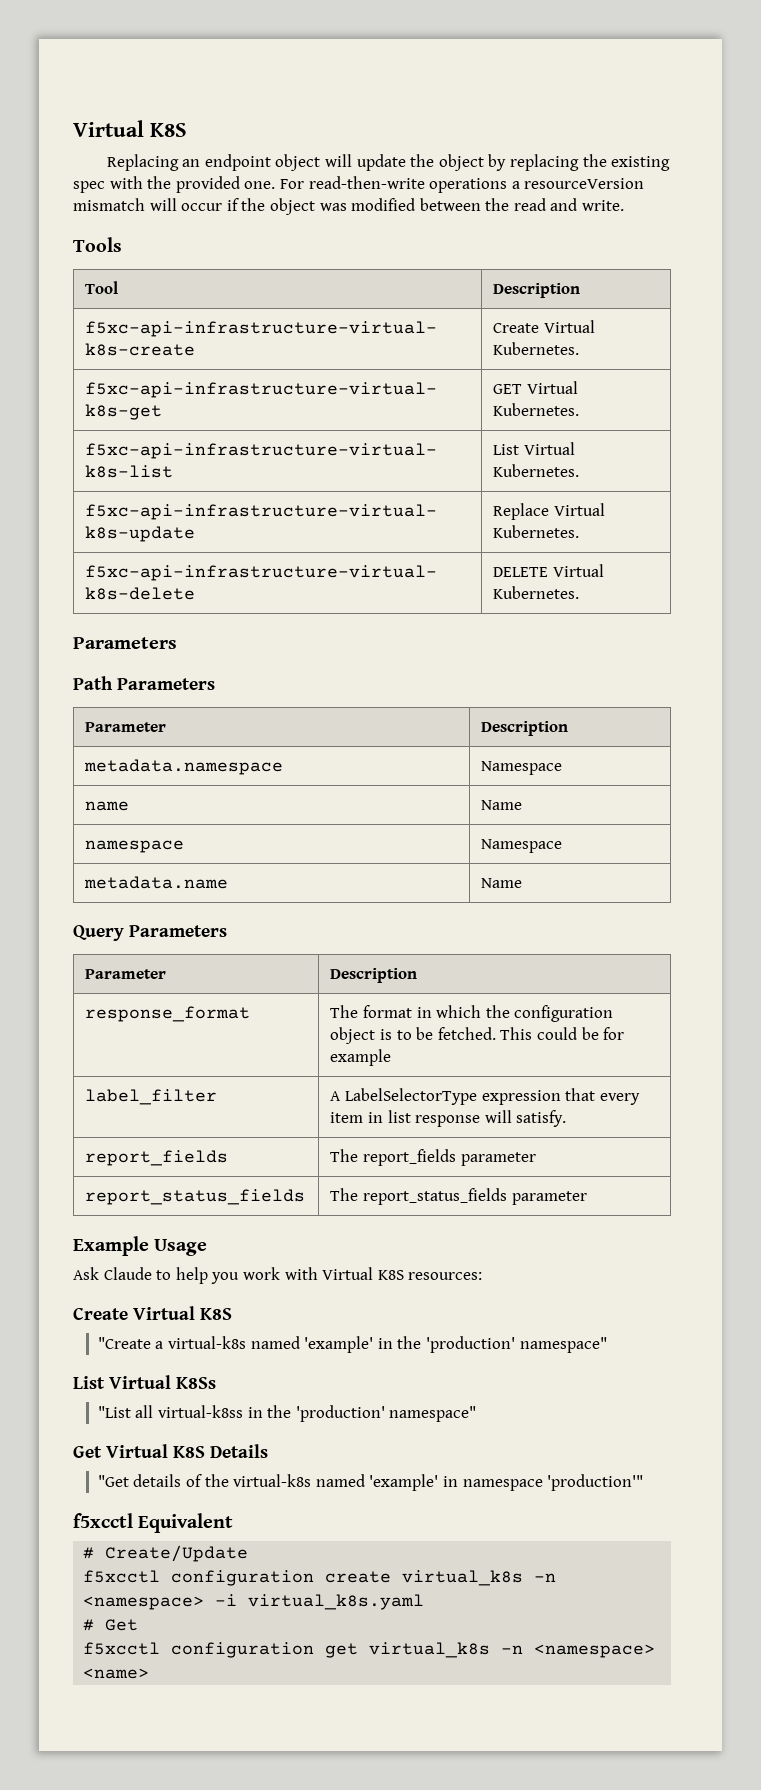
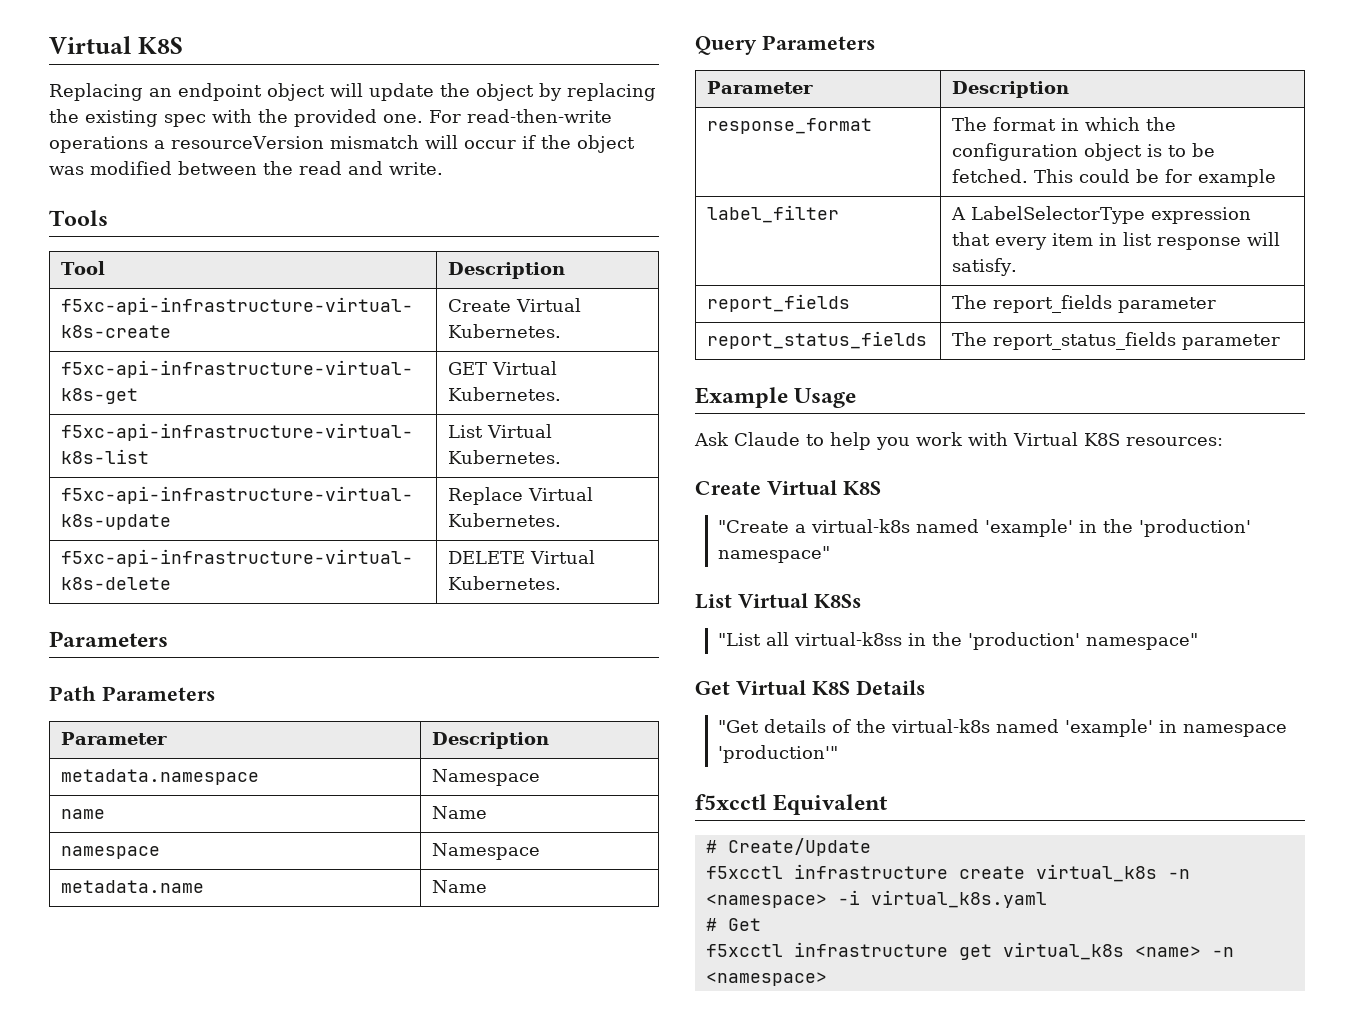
[171,1570,315,1586] configuration -> [793,864,948,879] infrastructure
[171,1642,315,1658] configuration -> [793,942,948,957] infrastructure
[501,1644,656,1658] [83,1668,150,1679] -n <namespace> <name> -> [1134,946,1234,957] [705,972,827,986] <name> -n <namespace>

